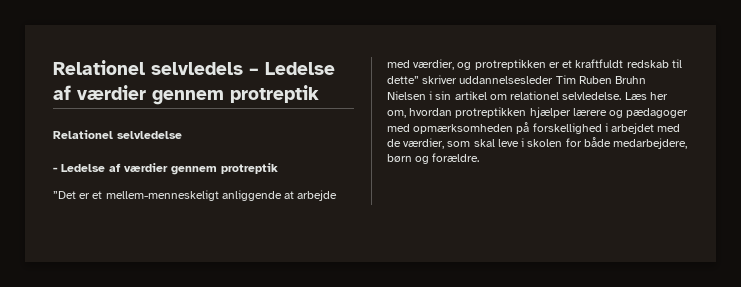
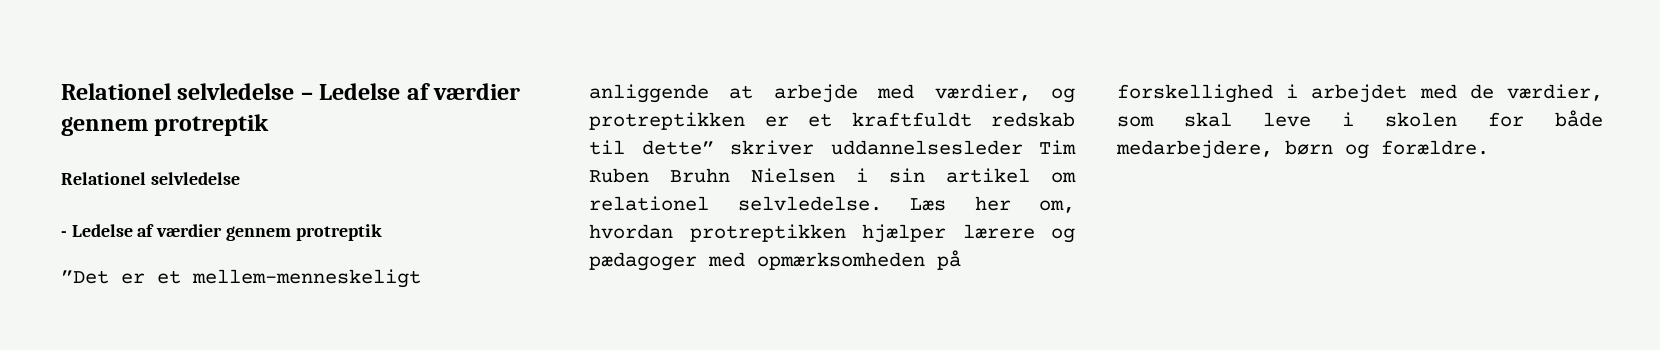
[53,60,243,75] Relationel selvledels -> [61,83,295,100] Relationel selvledelse

